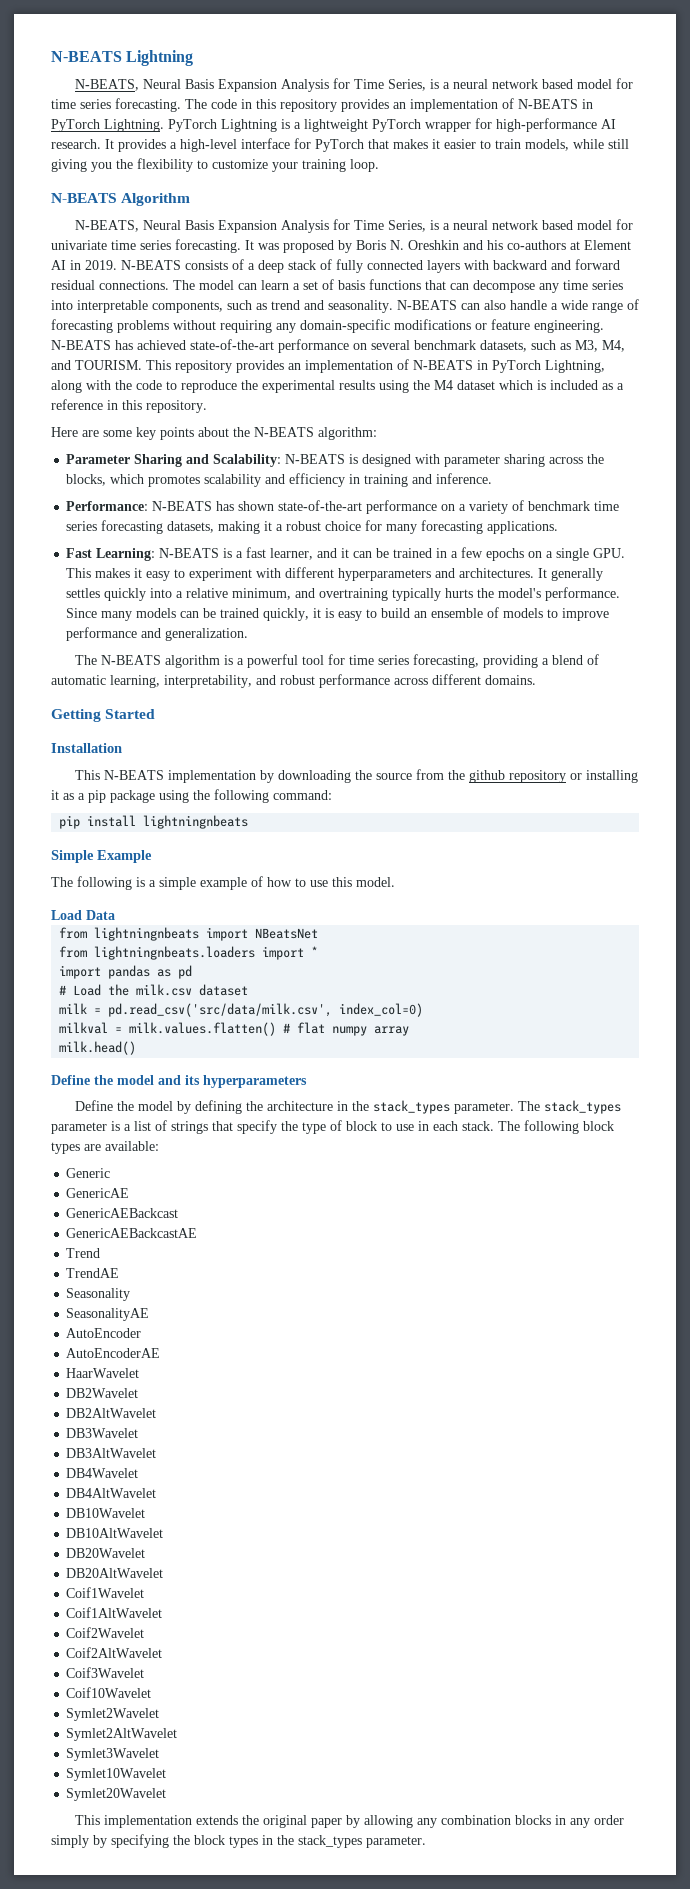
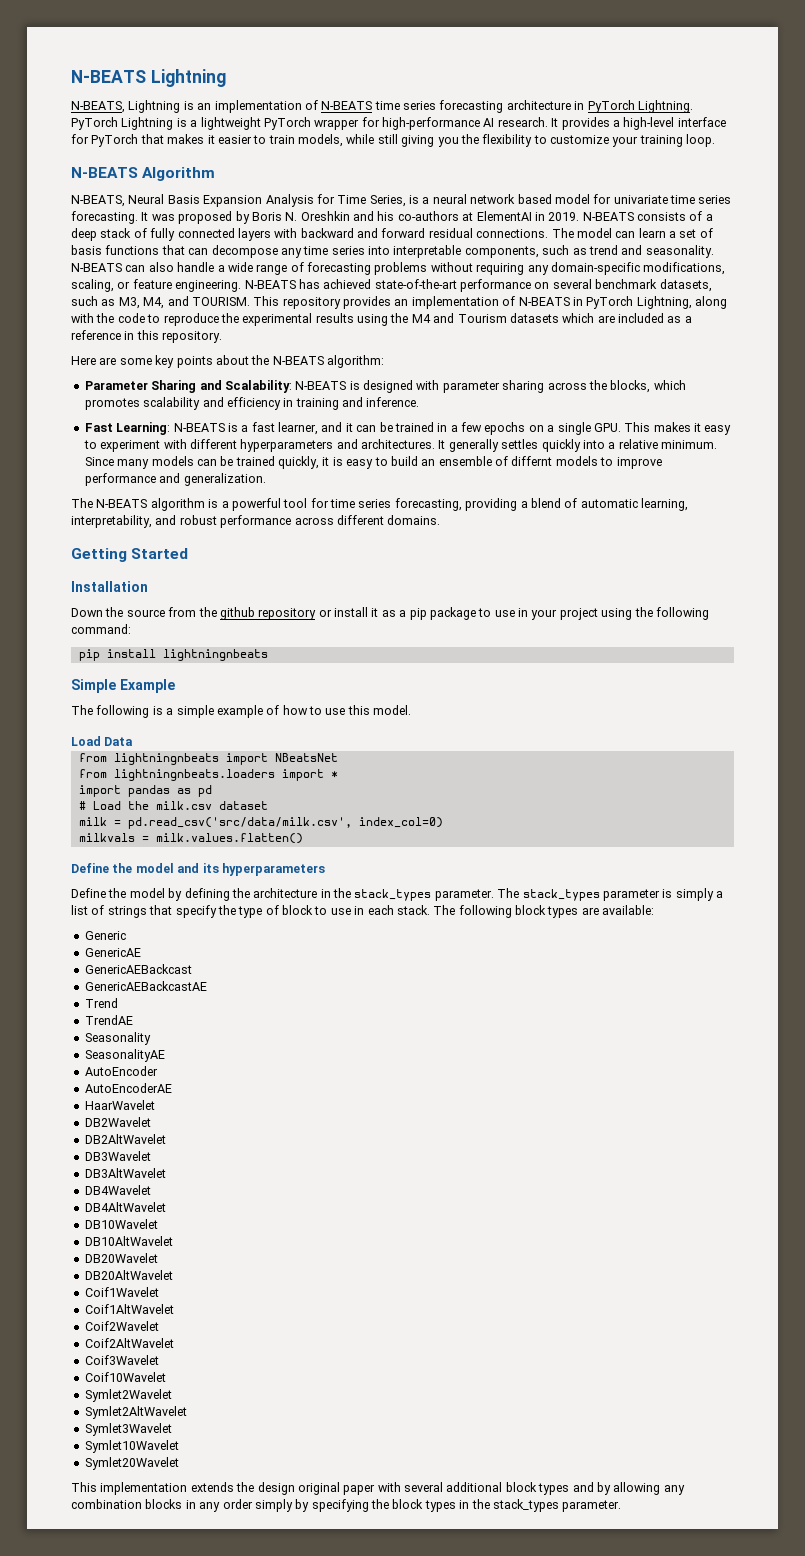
[143,78,634,92] [51,98,578,112] Neural Basis Expansion Analysis for Time Series, is a neural network based model for time series forecasting. The code in this repository provides an implementation of N-BEATS -> [128,100,571,113] Lightning is an implementation of N-BEATS time series forecasting architecture
[584,240,631,250] [51,260,66,270] Element AI -> [476,211,532,221] ElementAI
[394,319,471,330] modifications -> [643,262,726,275] [71,279,114,292] modifications, scaling,
[457,380,546,390] dataset which is -> [433,313,615,323] and Tourism datasets which are
[66,500,620,514] [66,520,559,534] // Performance: N-BEATS has shown state-of-the-art performance on a variety of benchmark time series forecasting datasets, making it a robust choice for many forecasting applications. -> (420, 402) none
[232,587,621,601] minimum, and overtraining typically hurts the model's performance. -> [661,440,717,449] minimum.
(500, 612) none -> [511,456,553,466] differnt
[75,770,352,783] This N-BEATS implementation by downloading -> [71,608,103,617] Down
[586,770,639,783] installing -> [334,607,368,617] install
(155, 796) none -> [478,608,598,620] to use in your project
[59,1022,109,1034] milkval -> [78,833,135,842] milkvals
[283,1022,410,1036] [59,1041,137,1055] # flat numpy array // milk.head() -> (303, 838) none
(120, 1126) none -> [675,888,714,901] simply
(260, 1820) none -> [257,1482,295,1495] design
(343, 1823) none -> [377,1482,594,1495] with several additional block types and

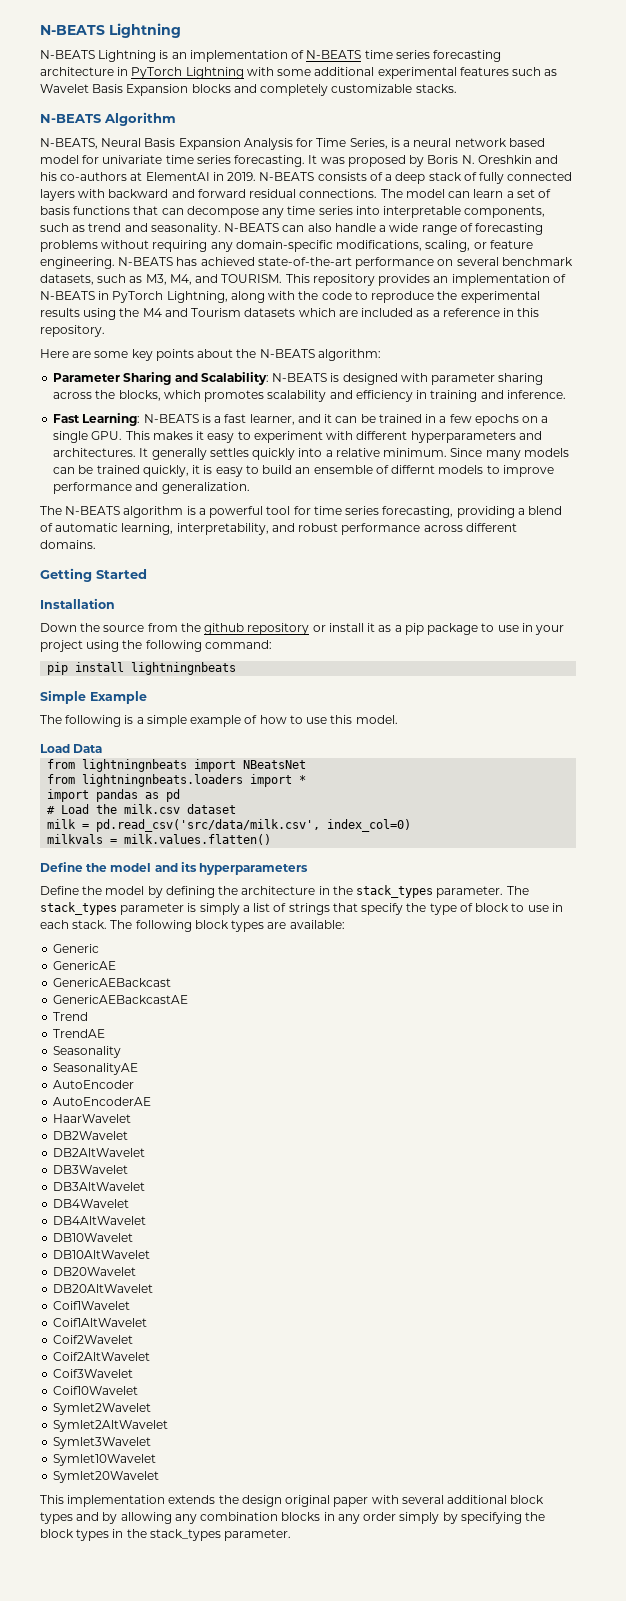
[71,101,125,113] N-BEATS, -> [40,50,95,59] N-BEATS
[637,100,693,113] [71,117,726,130] [71,134,716,147] Lightning. PyTorch Lightning is a lightweight PyTorch wrapper for high-performance AI research. It provides a high-level interface for PyTorch that makes it easier to train models, while still giving you the flexibility to customize your training loop. -> [185,67,558,79] [40,84,457,96] Lightning with some additional experimental features such as Wavelet Basis Expansion blocks and completely customizable stacks.

